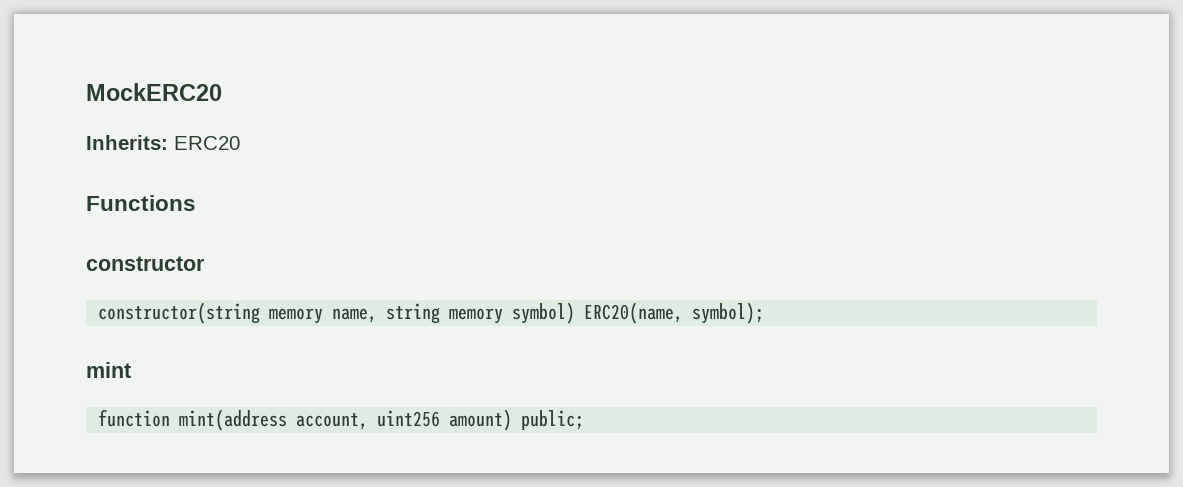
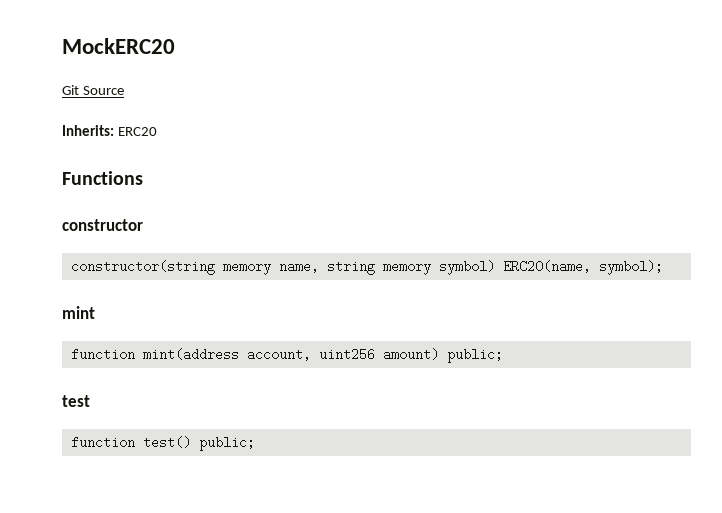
(222, 92) none -> [62,85,124,95] // Git Source
(585, 420) none -> [62,395,90,407] [70,436,255,451] // test // function test() public;

